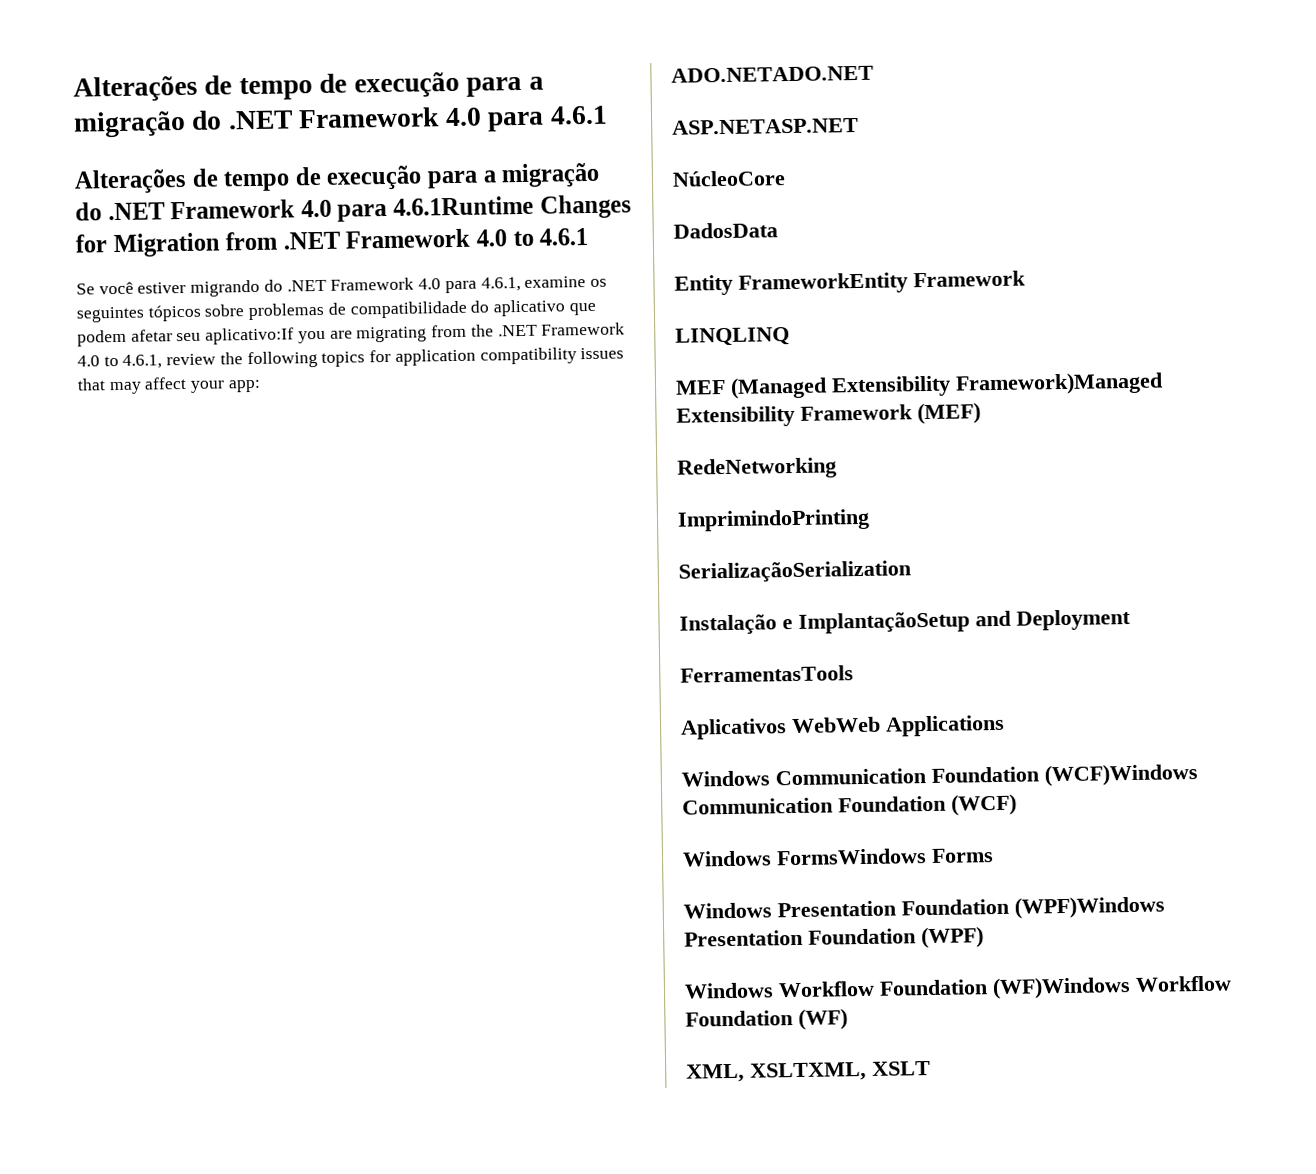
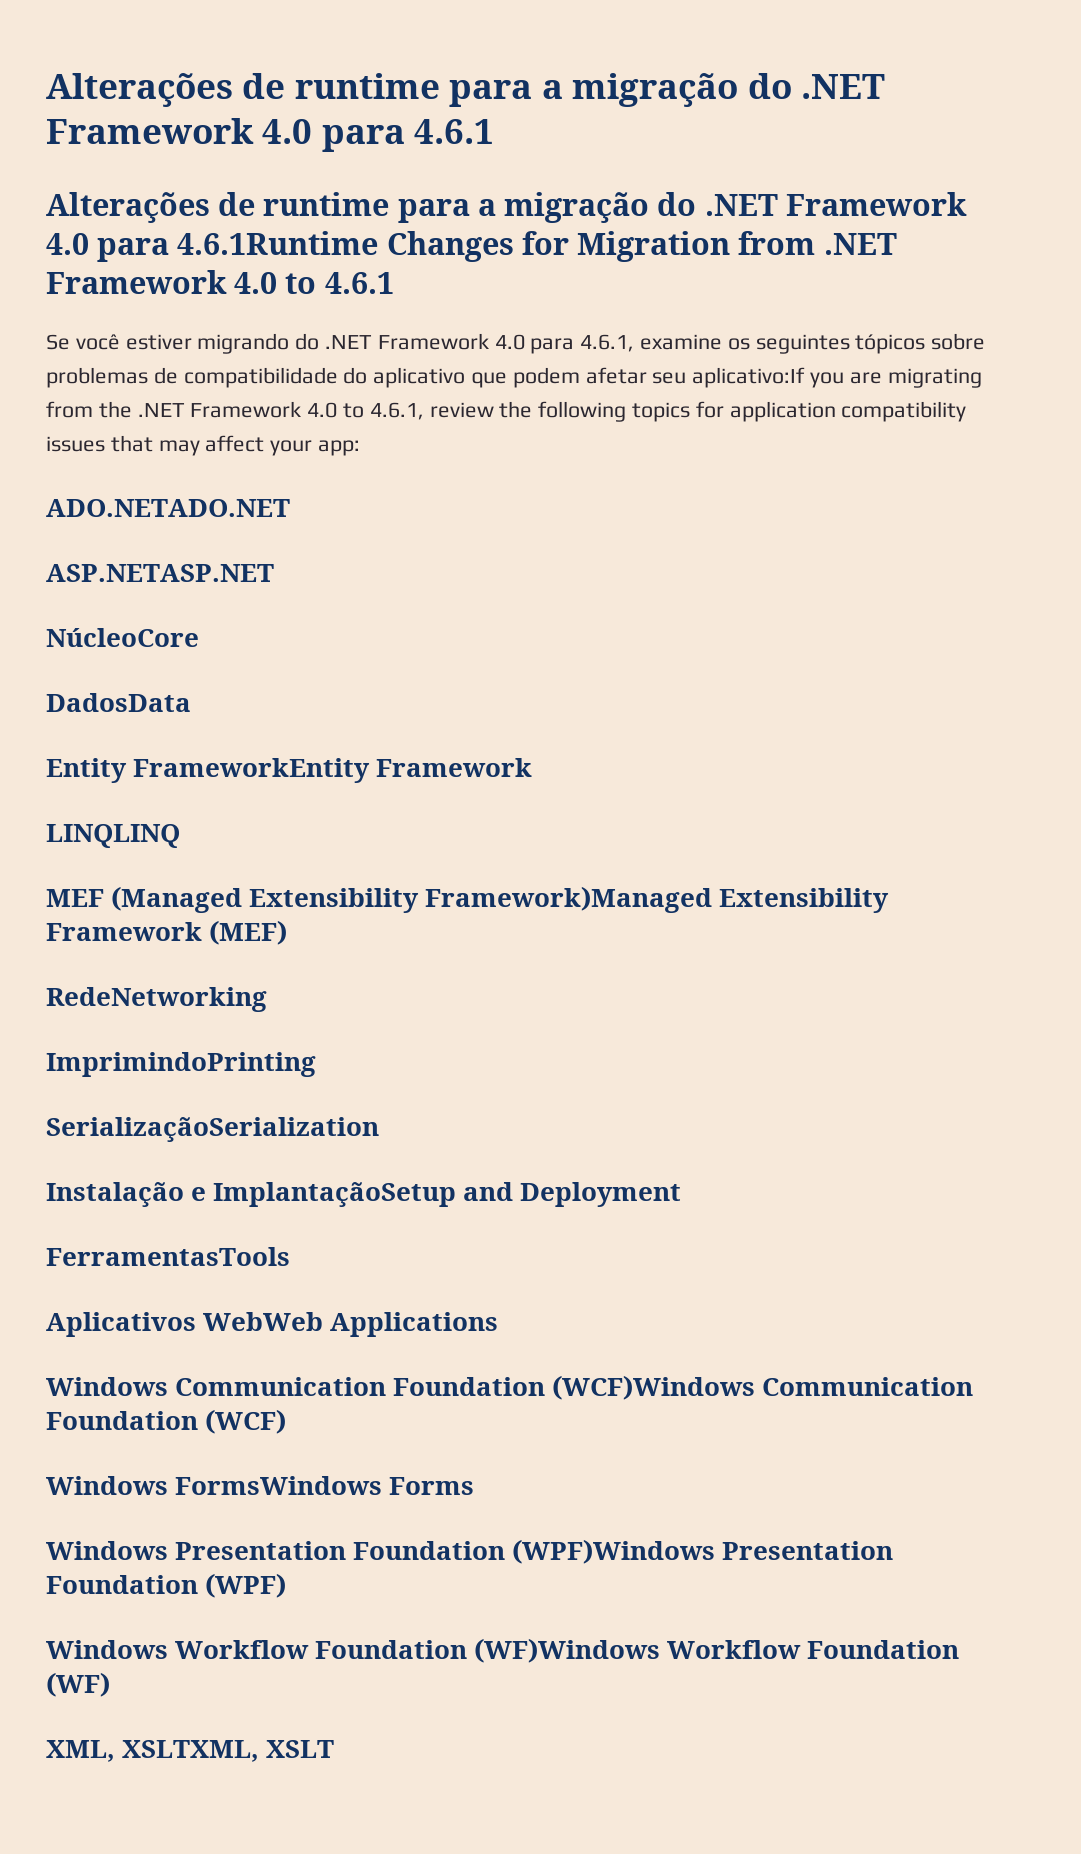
[73,71,460,103] Alterações de tempo de execução -> [46,73,440,107] Alterações de runtime
[223,165,423,192] tempo de execução -> [263,192,390,216] runtime

